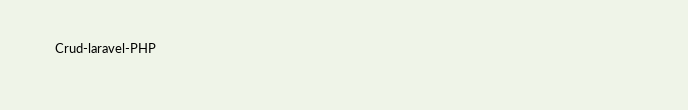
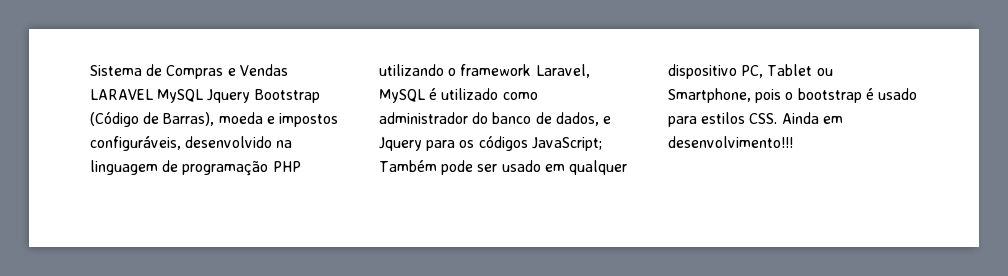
[55,43,156,53] Crud-laravel-PHP -> [90,64,288,79] [90,89,320,103] [90,111,338,127] [90,136,293,151] [90,160,301,176] [379,64,590,78] [379,88,538,103] [379,112,611,126] [379,135,602,151] [379,160,627,175] [668,64,833,79] [668,88,917,103] [668,112,843,127] [668,136,793,148] Sistema de Compras e Vendas LARAVEL MySQL Jquery Bootstrap (Código de Barras), moeda e impostos configuráveis, desenvolvido na linguagem de programação PHP utilizando o framework Laravel, MySQL é utilizado como administrador do banco de dados, e Jquery para os códigos JavaScript; Também pode ser usado em qualquer dispositivo PC, Tablet ou Smartphone, pois o bootstrap é usado para estilos CSS. Ainda em desenvolvimento!!!

